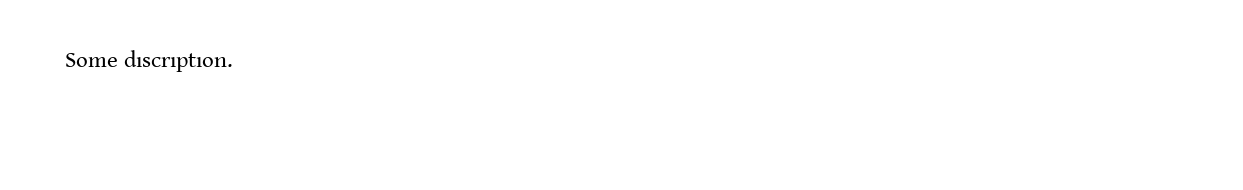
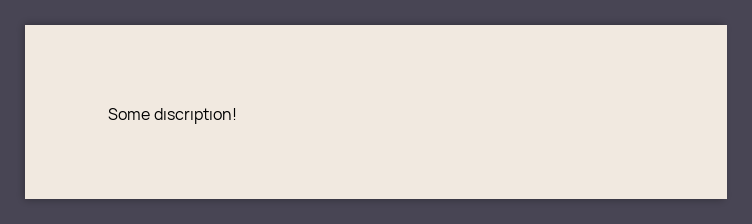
[124,50,234,72] dıscrıptıon. -> [154,108,238,124] dıscrıptıon!

